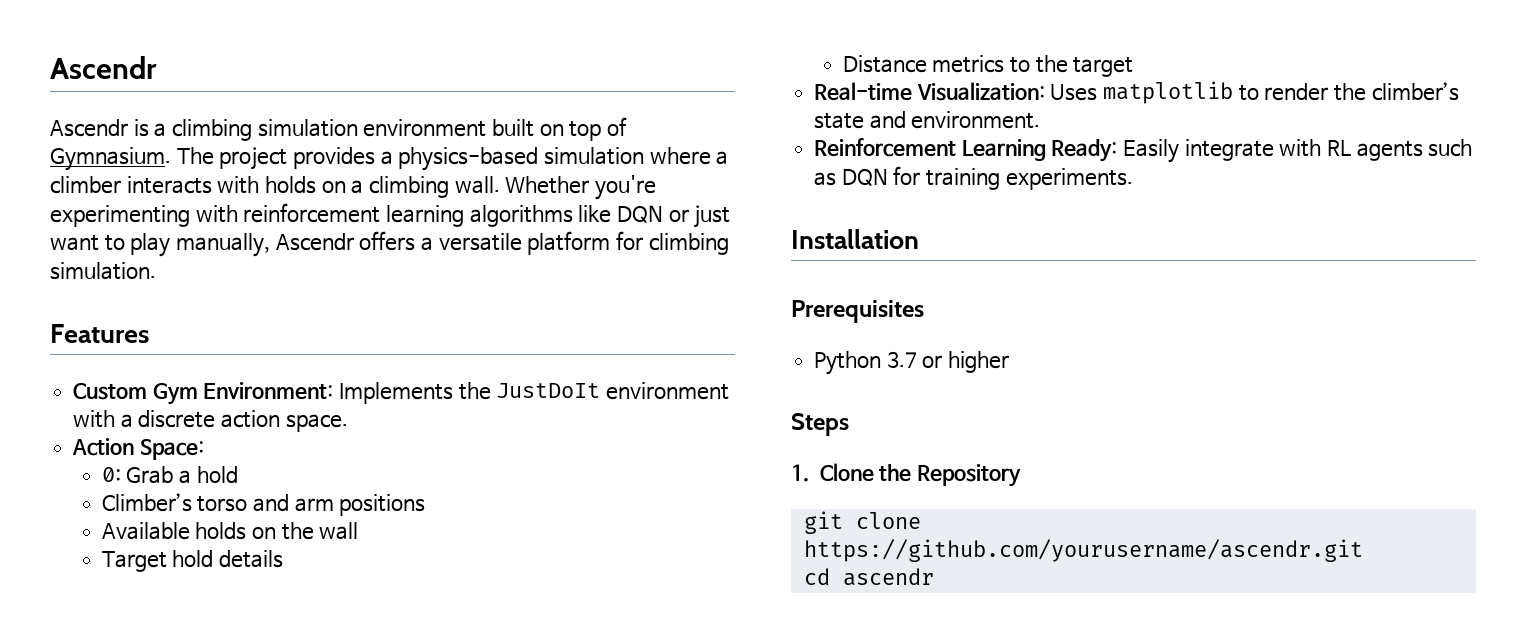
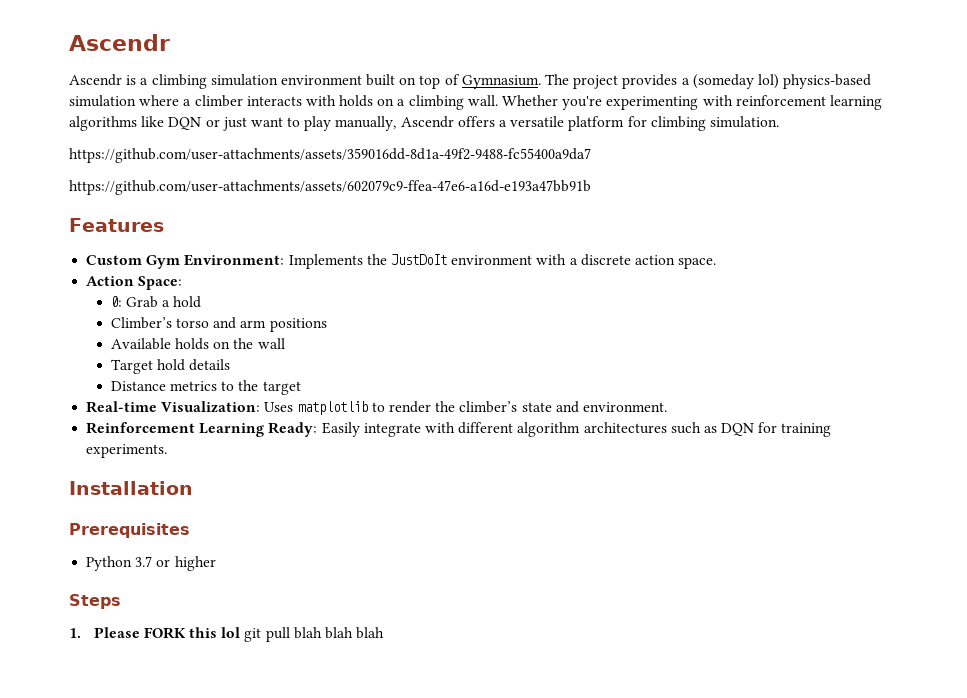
(393, 158) none -> [692,74,779,89] (someday lol)
(156, 271) none -> [69,148,591,163] [69,180,591,195] // https://github.com/user-attachments/assets/359016dd-8d1a-49f2-9488-fc55400a9da7 // https://github.com/user-attachments/assets/602079c9-ffea-47e6-a16d-e193a47bb91b
[1327,140,1423,161] RL agents -> [458,422,667,437] different algorithm architectures
[819,463,1021,487] [803,511,921,534] [803,539,1363,562] [803,568,934,586] Clone the Repository // git clone https://github.com/yourusername/ascendr.git // cd ascendr -> [93,627,385,642] Please FORK this lol git pull blah blah blah

